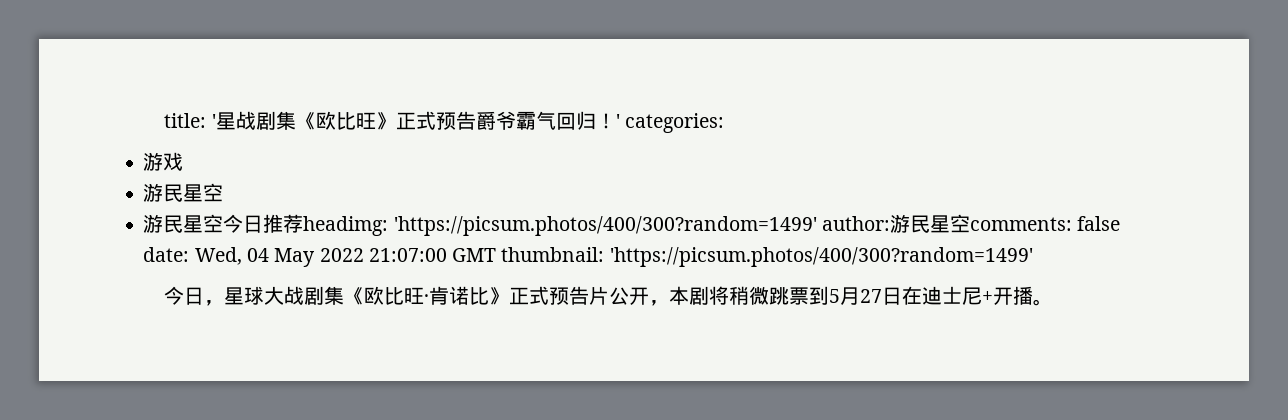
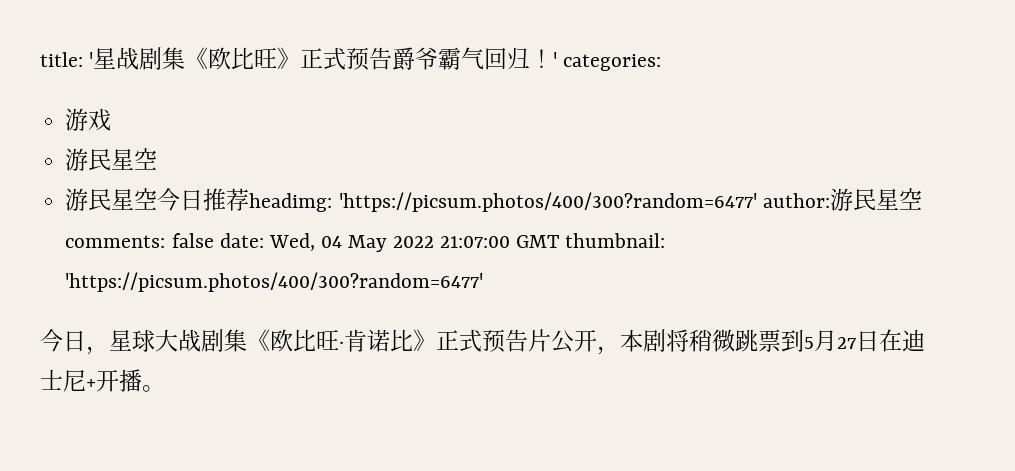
[393,216,817,236] 'https://picsum.photos/400/300?random=1499' -> [338,192,757,212] 'https://picsum.photos/400/300?random=6477'
[609,247,1033,267] 'https://picsum.photos/400/300?random=1499' -> [65,272,484,292] 'https://picsum.photos/400/300?random=6477'

